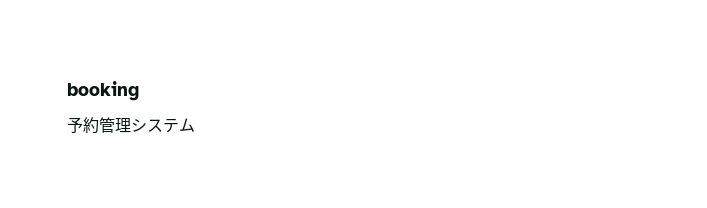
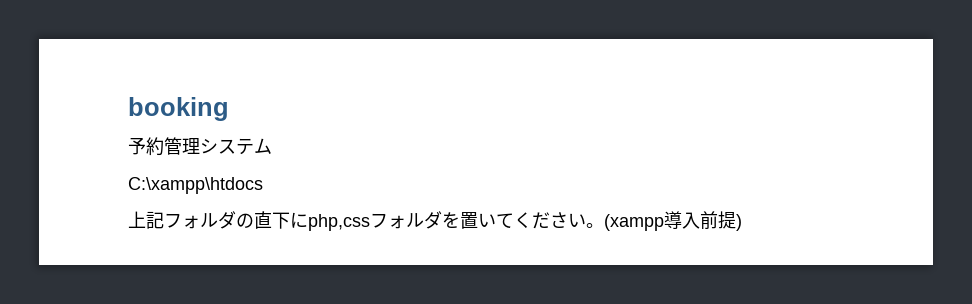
(195, 125) none -> [128,177,263,194] [128,211,742,231] // C:\xampp\htdocs // 上記フォルダの直下にphp,cssフォルダを置いてください。(xampp導入前提)

